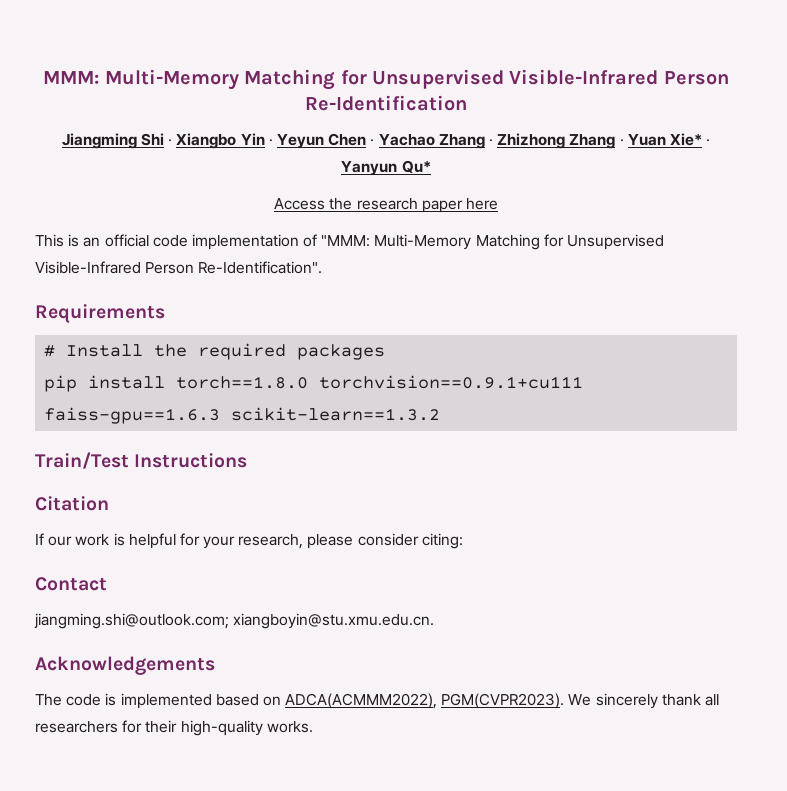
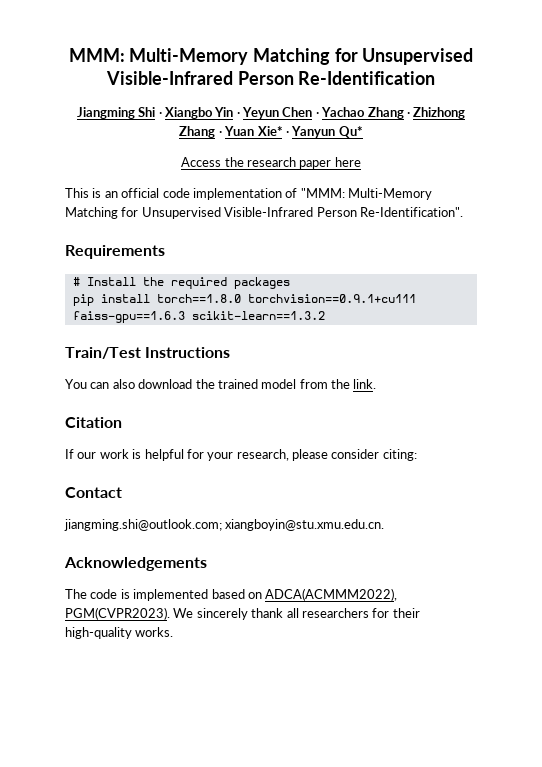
(248, 460) none -> [65,379,377,389] // You can also download the trained model from the link.

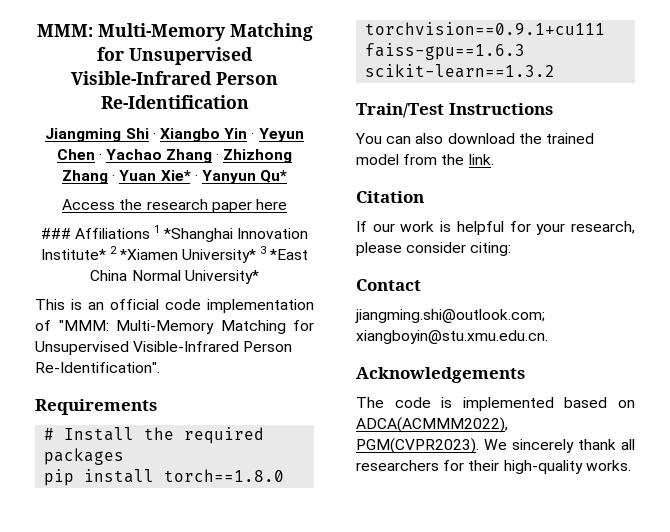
(361, 162) none -> [40,225,309,242] [40,246,309,263] [90,270,259,284] // ### Affiliations 1 *Shanghai Innovation Institute* 2 *Xiamen University* 3 *East China Normal University*

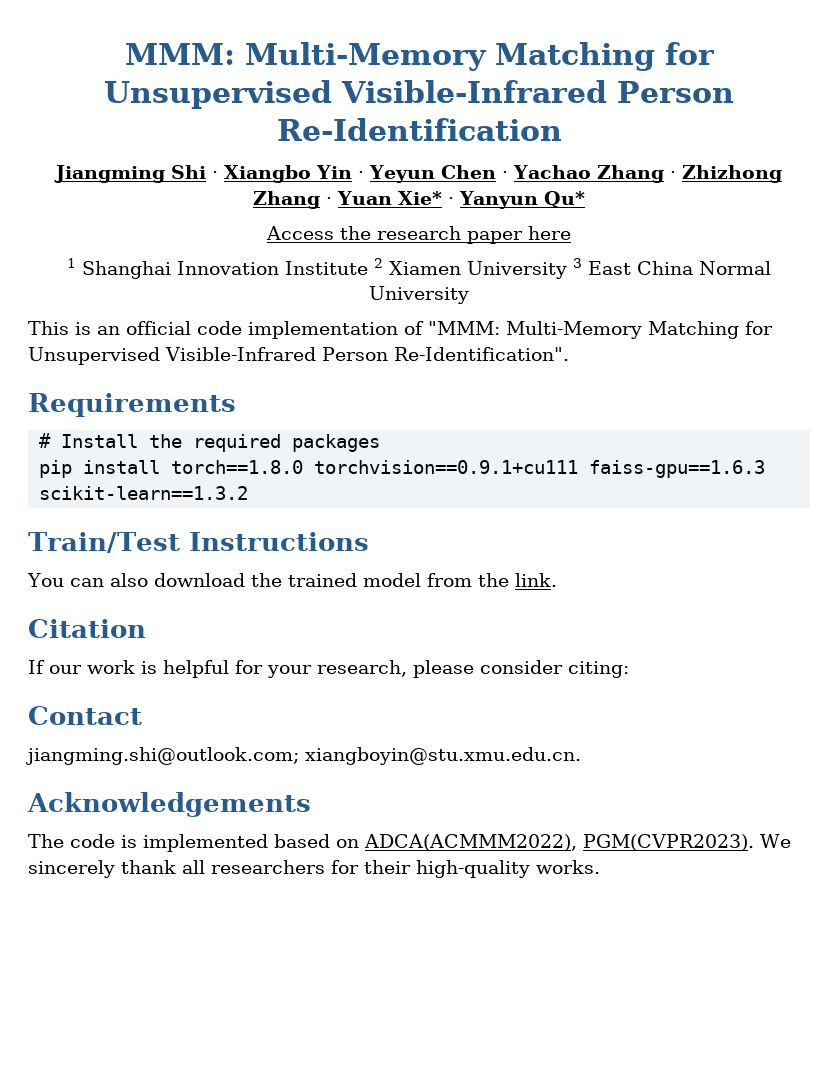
[40,225,309,242] [40,246,309,263] ### Affiliations 1 *Shanghai Innovation Institute* 2 *Xiamen University* 3 *East -> [67,258,631,279] 1 Shanghai Innovation Institute 2 Xiamen University 3 East
[184,270,259,284] University* -> [369,286,469,304] University

